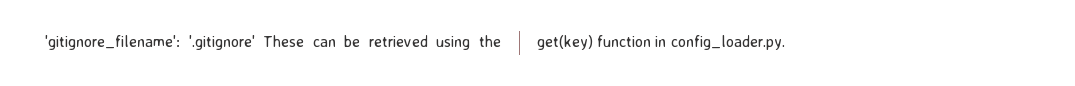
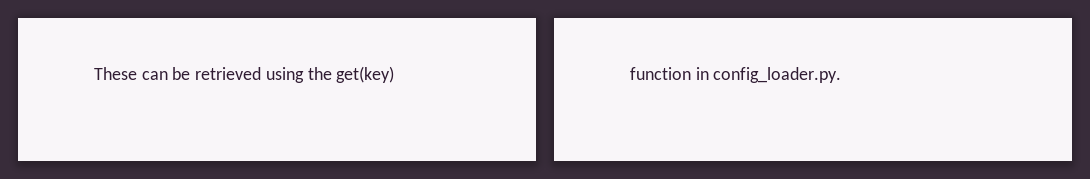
[45,35,255,50] 'gitignore_filename': '.gitignore' -> (94, 73) none

